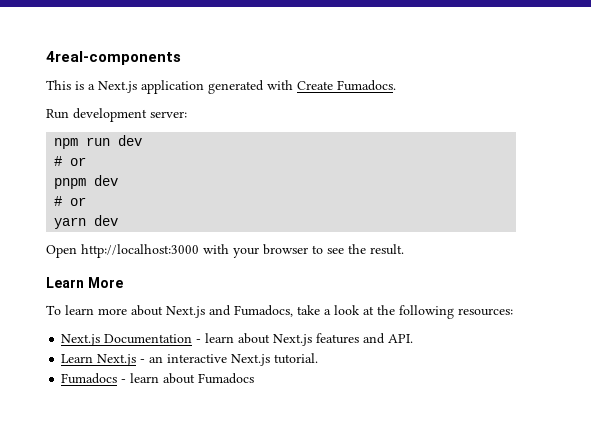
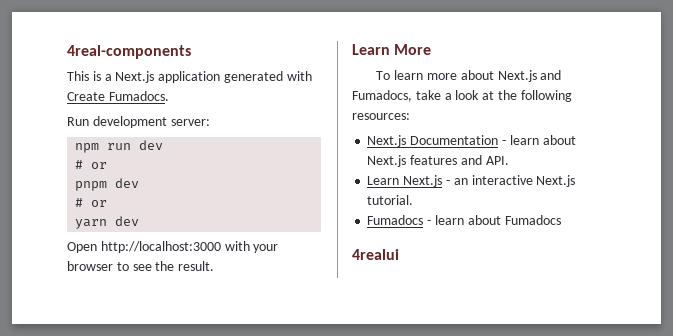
(255, 378) none -> [352,249,399,260] // 4realui

